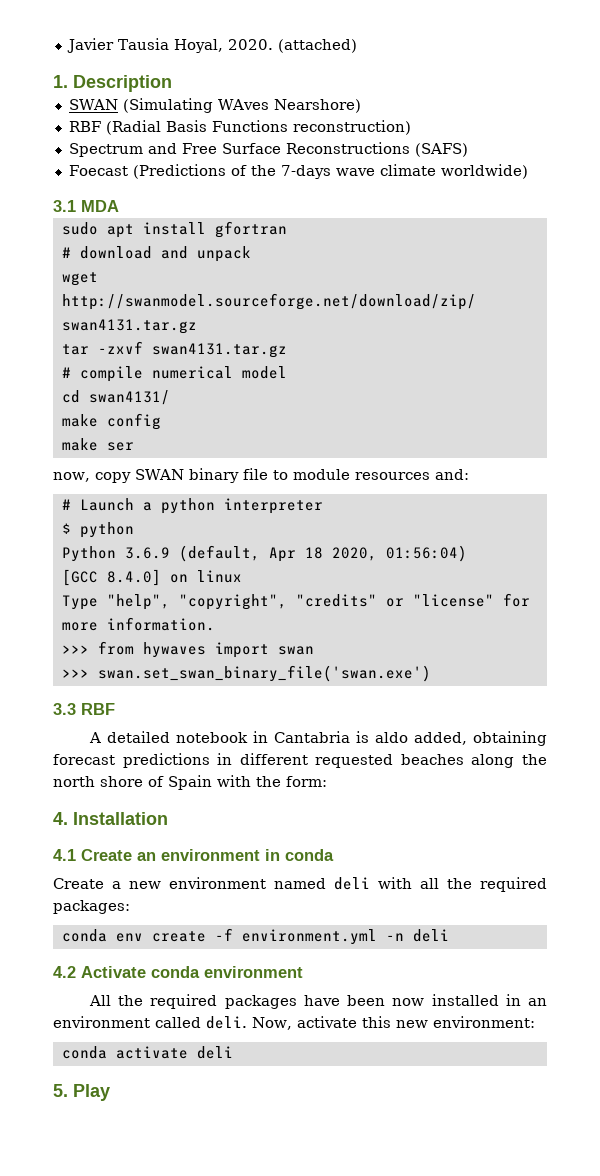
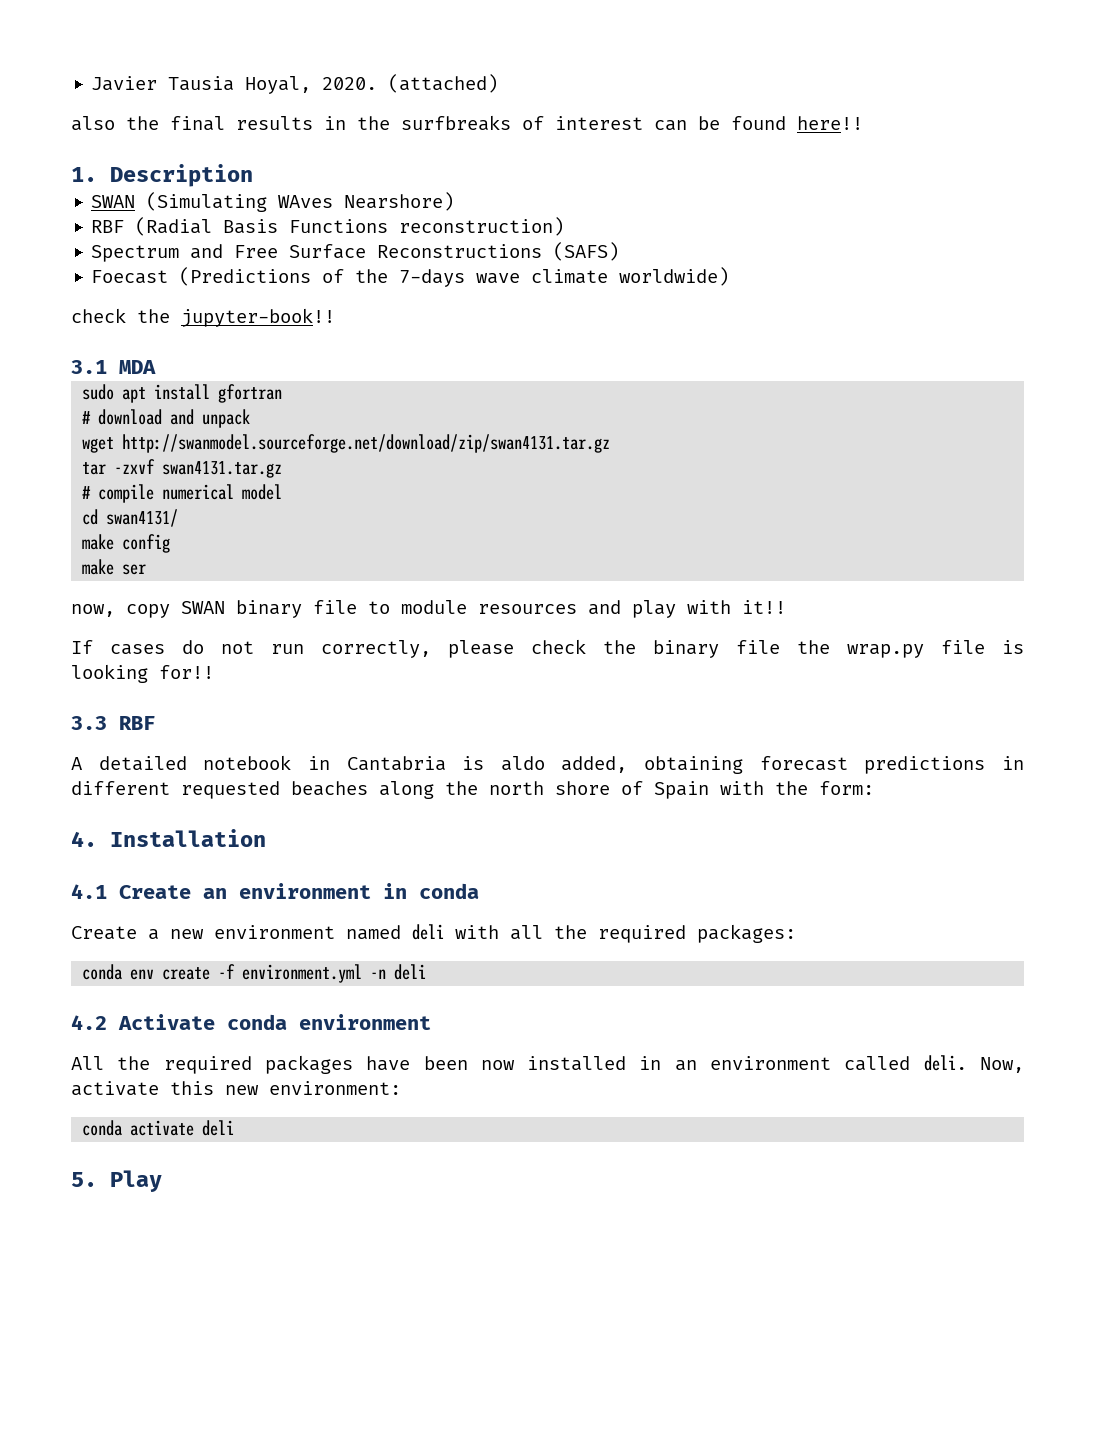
(357, 46) none -> [71,115,863,131] // also the final results in the surfbreaks of interest can be found here!!
(528, 171) none -> [71,308,335,327] // check the jupyter-book!!
[434,469,469,480] [61,498,323,514] [61,522,134,538] [61,545,467,562] [61,569,242,586] [61,593,530,610] [61,617,215,631] [61,641,314,658] [61,665,431,682] and: // # Launch a python interpreter // $ python // Python 3.6.9 (default, Apr 18 2020, 01:56:04) // [GCC 8.4.0] on linux // Type "help", "copyright", "credits" or "license" for more information. // >>> from hywaves import swan // >>> swan.set_swan_binary_file('swan.exe') -> [588,600,786,618] [71,639,1024,658] [71,664,214,683] and play with it!! // If cases do not run correctly, please check the binary file the wrap.py file is looking for!!

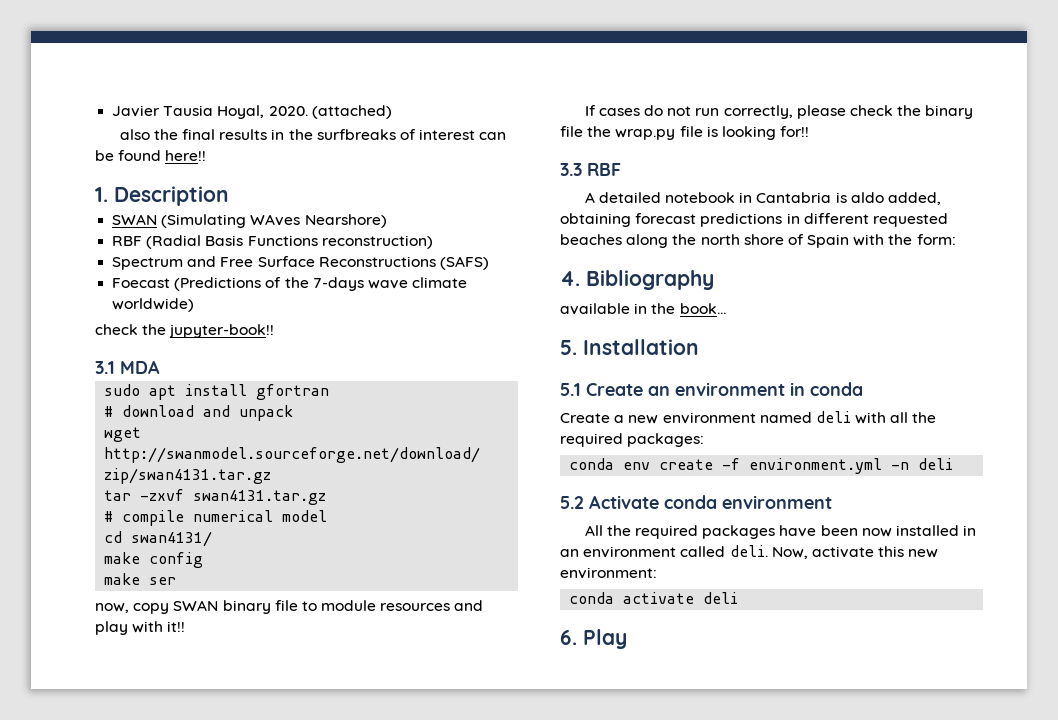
(97, 839) none -> [586,270,714,290] [560,303,726,315] [560,340,577,355] Bibliography // available in the book... // 5.
[71,884,107,899] 4.1 -> [560,383,581,396] 5.1
[71,1015,107,1030] 4.2 -> [560,496,584,509] 5.2
[71,1172,97,1187] 5. -> [560,630,577,645] 6.

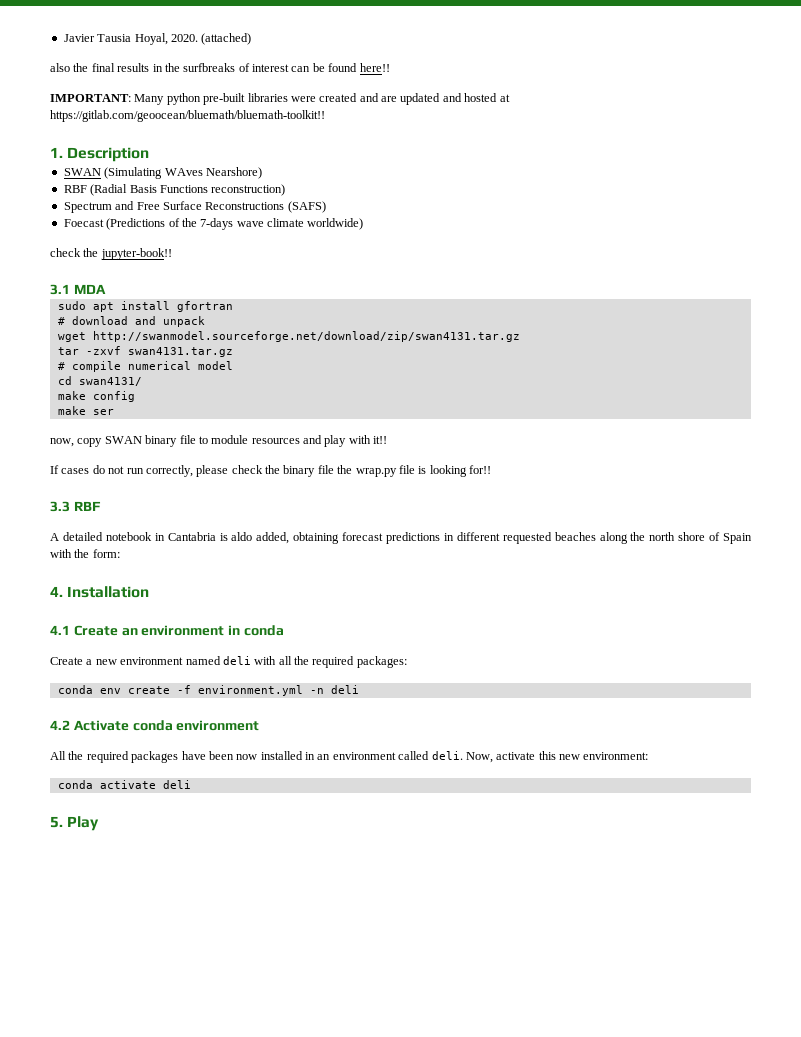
(207, 155) none -> [50,93,510,105] [50,110,325,122] // IMPORTANT: Many python pre-built libraries were created and are updated and hosted at https://gitlab.com/geoocean/bluemath/bluemath-toolkit!!
[586,270,714,290] [560,303,726,315] [560,340,577,355] Bibliography // available in the book... // 5. -> (63, 591) none
[560,383,581,396] 5.1 -> [50,625,70,635] 4.1
[560,496,584,509] 5.2 -> [50,720,70,730] 4.2
[560,630,577,645] 6. -> [50,816,63,828] 5.

